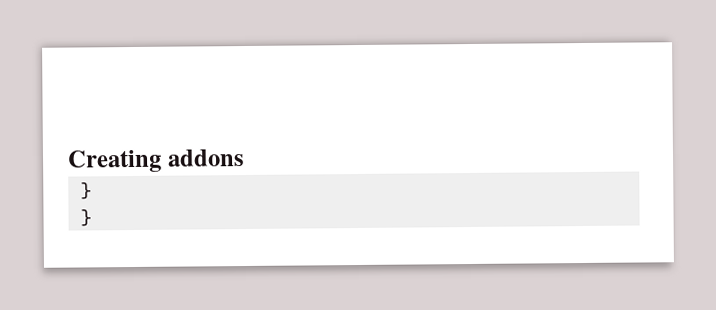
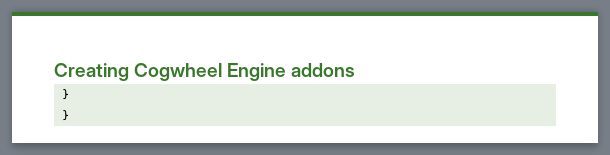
(162, 161) none -> [134,63,287,81] Cogwheel Engine

